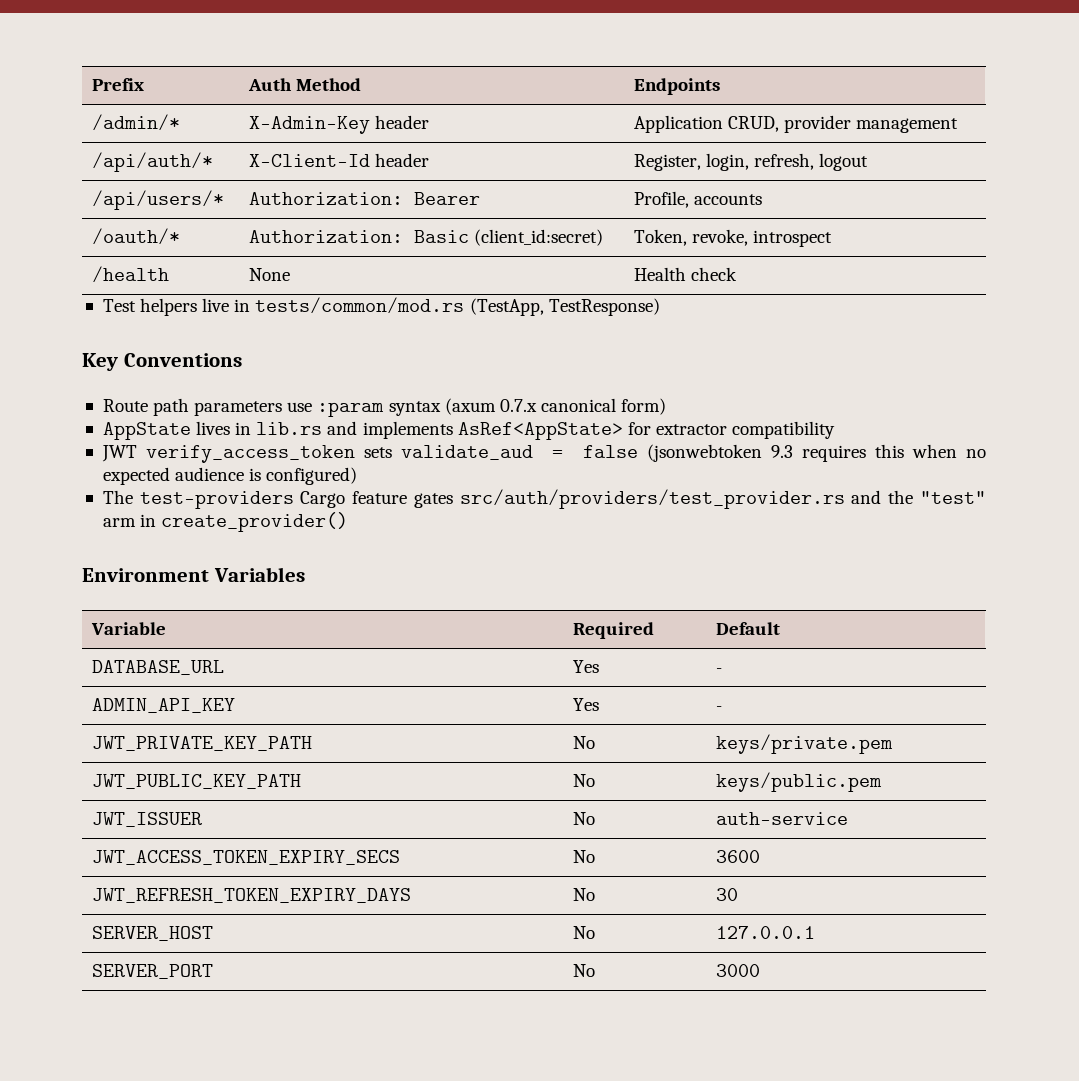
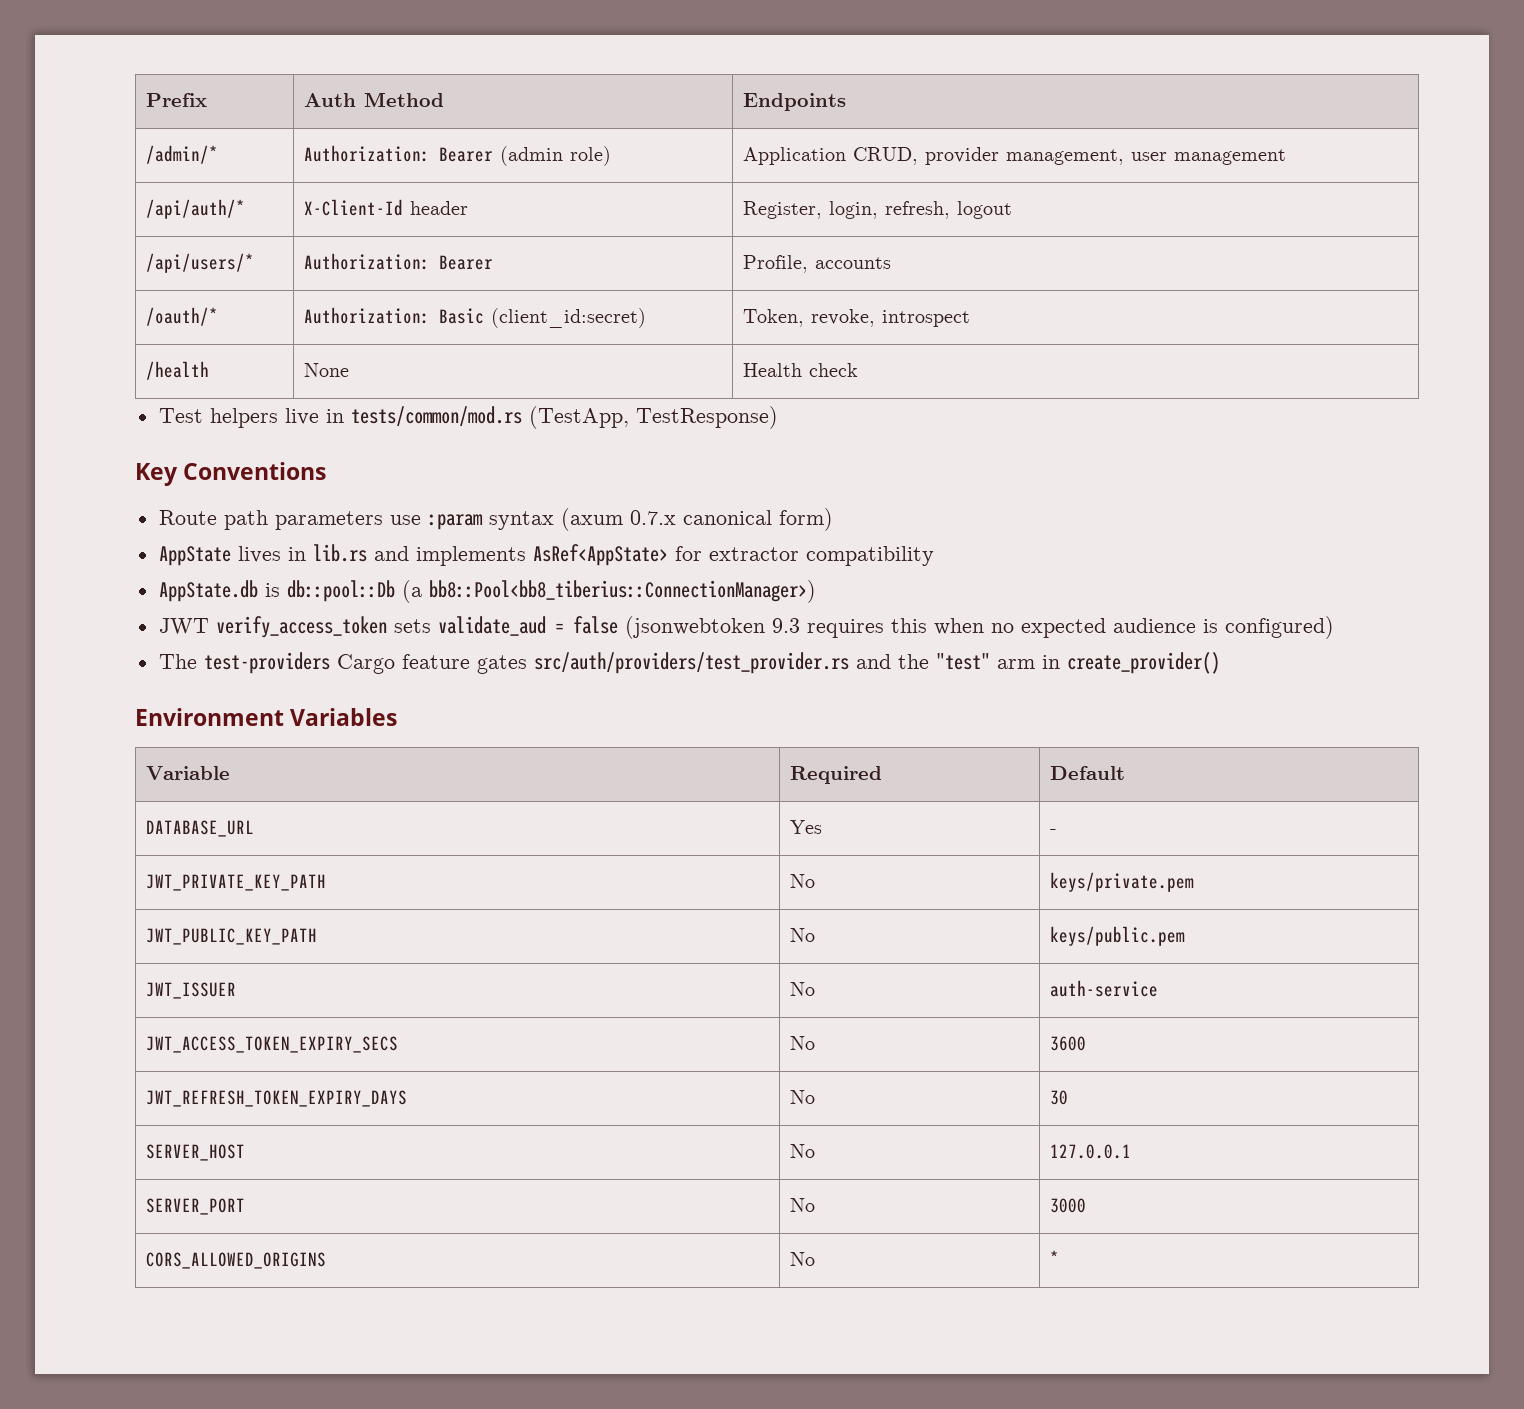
[248,115,429,134] X-Admin-Key header -> [303,145,611,166] Authorization: Bearer (admin role)
(851, 124) none -> [1005,149,1167,165] management, user
(836, 430) none -> [158,580,816,603] // AppState.db is db::pool::Db (a bb8::Pool<bb8_tiberius::ConnectionManager>)
[91,698,235,713] [572,698,599,711] [715,706,722,711] // ADMIN_API_KEY | Yes | - -> (1057, 831) none
(760, 970) none -> [145,1252,326,1269] [789,1252,815,1266] [1049,1250,1059,1266] // CORS_ALLOWED_ORIGINS | No | *

